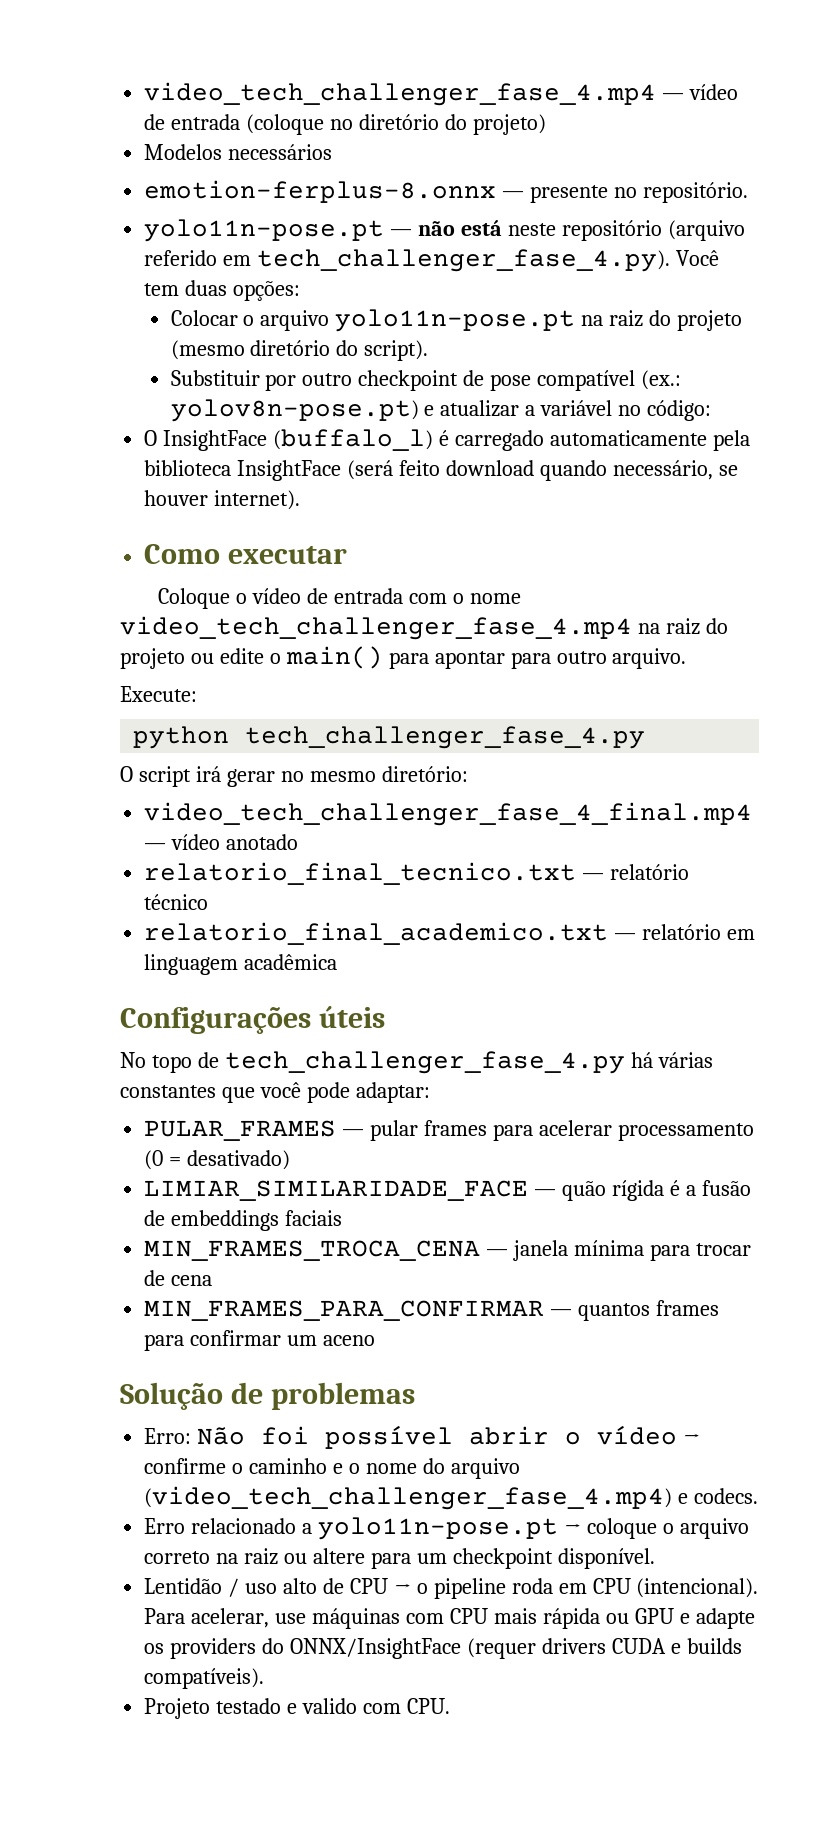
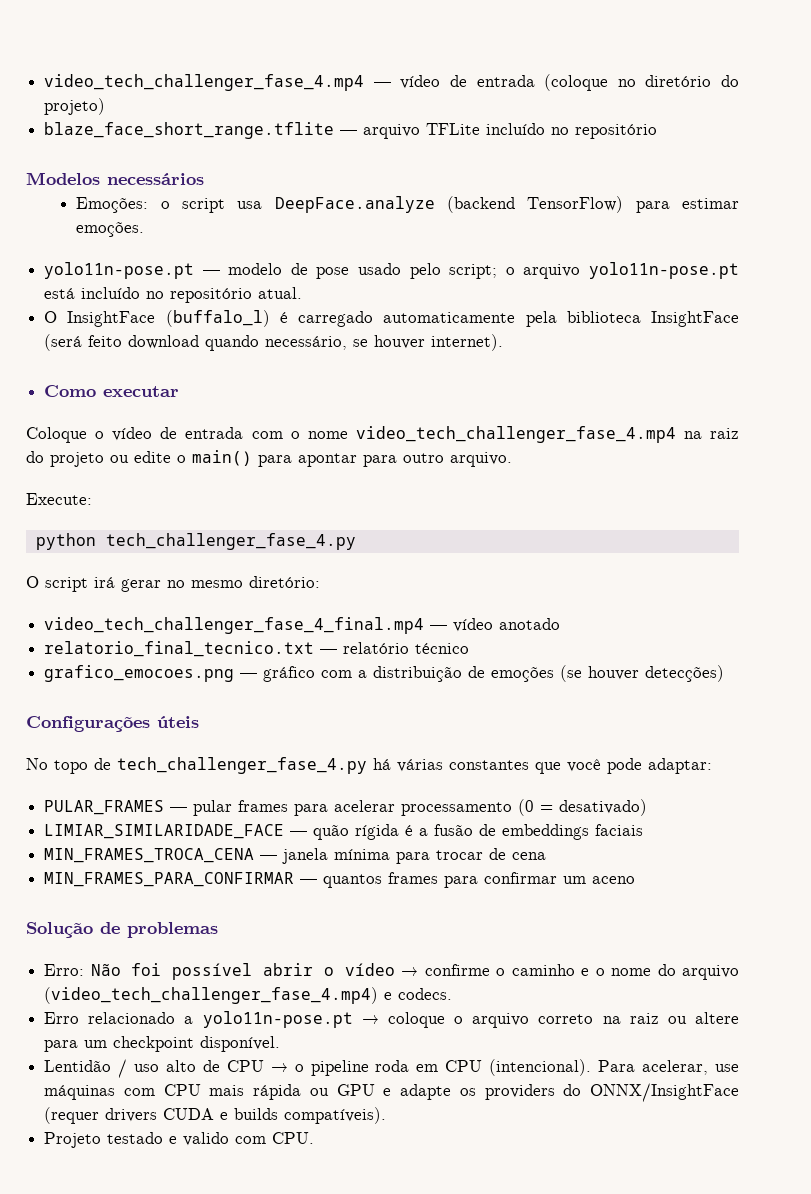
[144,144,333,160] [144,180,748,203] [144,219,745,242] [144,249,720,272] [144,280,301,301] [170,309,743,332] [170,340,429,361] [170,370,682,391] [170,399,712,422] Modelos necessários // emotion-ferplus-8.onnx — presente no repositório. // yolo11n-pose.pt — não está neste repositório (arquivo referido em tech_challenger_fase_4.py). Você tem duas opções: // Colocar o arquivo yolo11n-pose.pt na raiz do projeto (mesmo diretório do script). // Substituir por outro checkpoint de pose compatível (ex.: yolov8n-pose.pt) e atualizar a variável no código: -> [44,122,658,139] [26,172,204,185] [76,196,739,213] [76,221,145,237] [44,262,739,279] [44,287,303,303] blaze_face_short_range.tflite — arquivo TFLite incluído no repositório // Modelos necessários // Emoções: o script usa DeepFace.analyze (backend TensorFlow) para estimar emoções. // yolo11n-pose.pt — modelo de pose usado pelo script; o arquivo yolo11n-pose.pt está incluído no repositório atual.
[144,922,756,945] [144,954,338,975] relatorio_final_academico.txt — relatório em linguagem acadêmica -> [44,665,725,682] grafico_emocoes.png — gráfico com a distribuição de emoções (se houver detecções)

